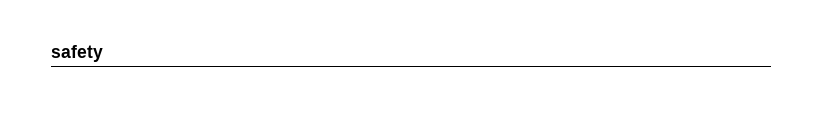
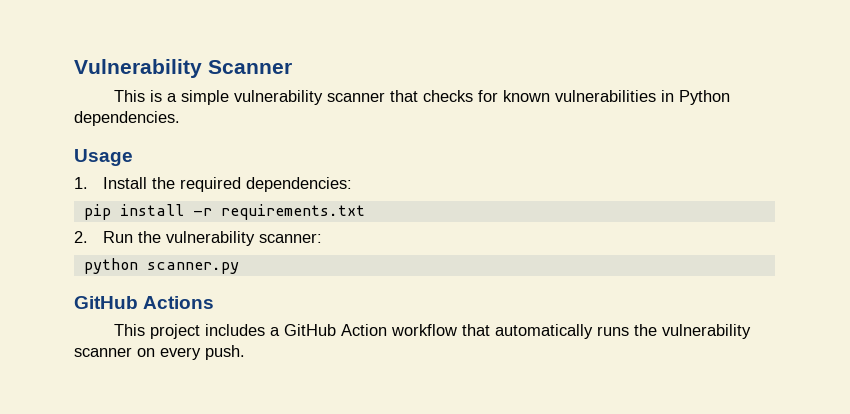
[51,45,103,62] safety -> [74,59,292,78] [114,90,731,105] [74,111,180,126] [74,149,133,166] [74,177,352,192] [83,204,365,220] [74,231,322,246] [83,258,239,274] [74,296,215,309] [114,324,752,339] [74,345,245,360] Vulnerability Scanner // This is a simple vulnerability scanner that checks for known vulnerabilities in Python dependencies. // Usage // 1. Install the required dependencies: // pip install -r requirements.txt // 2. Run the vulnerability scanner: // python scanner.py // GitHub Actions // This project includes a GitHub Action workflow that automatically runs the vulnerability scanner on every push.

